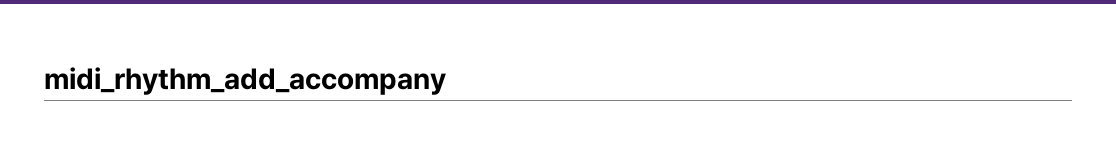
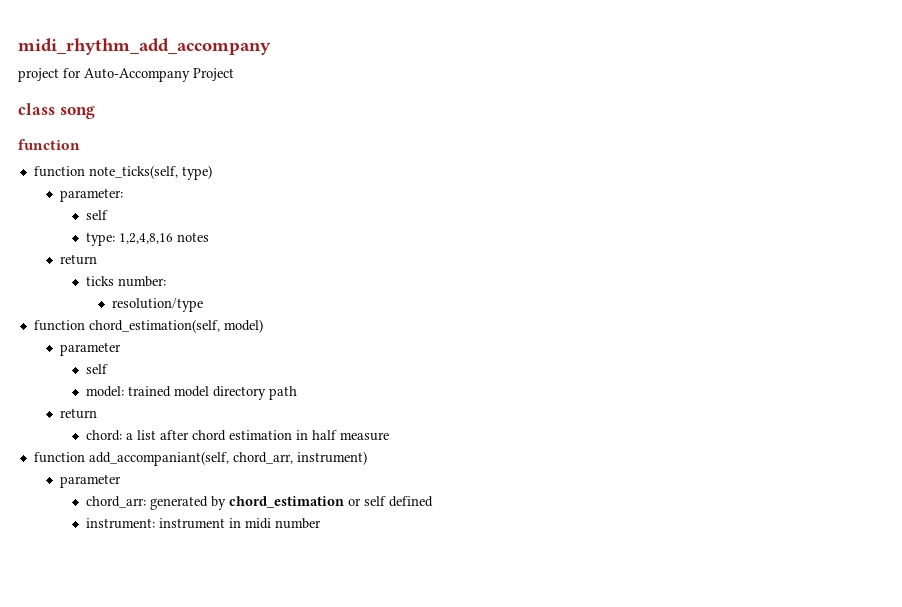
(446, 81) none -> [18,68,234,82] [18,103,95,119] [18,139,80,150] [33,165,212,180] [59,188,123,202] [85,210,108,220] [85,232,209,246] [59,254,97,265] [85,276,166,287] [111,298,203,312] [33,319,263,333] [59,342,121,356] [85,364,108,374] [85,386,297,400] [59,408,97,419] [85,430,389,441] [33,451,367,466] [59,474,121,488] [85,496,433,510] [85,518,321,529] // project for Auto-Accompany Project // class song // function // function note_ticks(self, type) // parameter: // self // type: 1,2,4,8,16 notes // return // ticks number: // resolution/type // function chord_estimation(self, model) // parameter // self // model: trained model directory path // return // chord: a list after chord estimation in half measure // function add_accompaniant(self, chord_arr, instrument) // parameter // chord_arr: generated by chord_estimation or self defined // instrument: instrument in midi number

